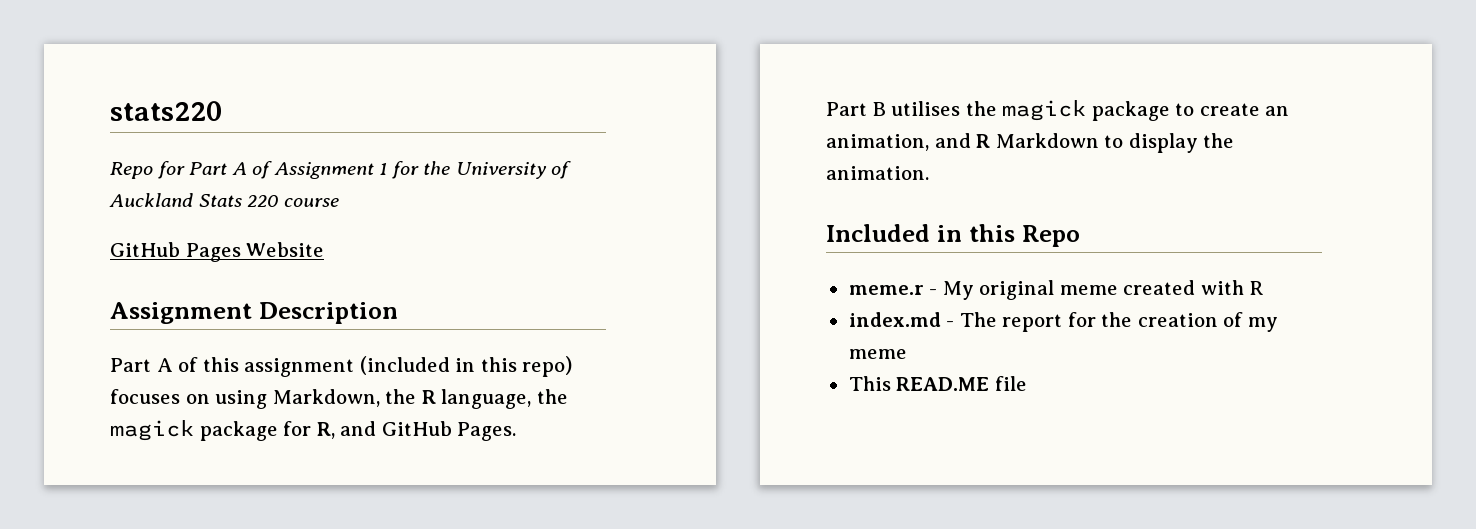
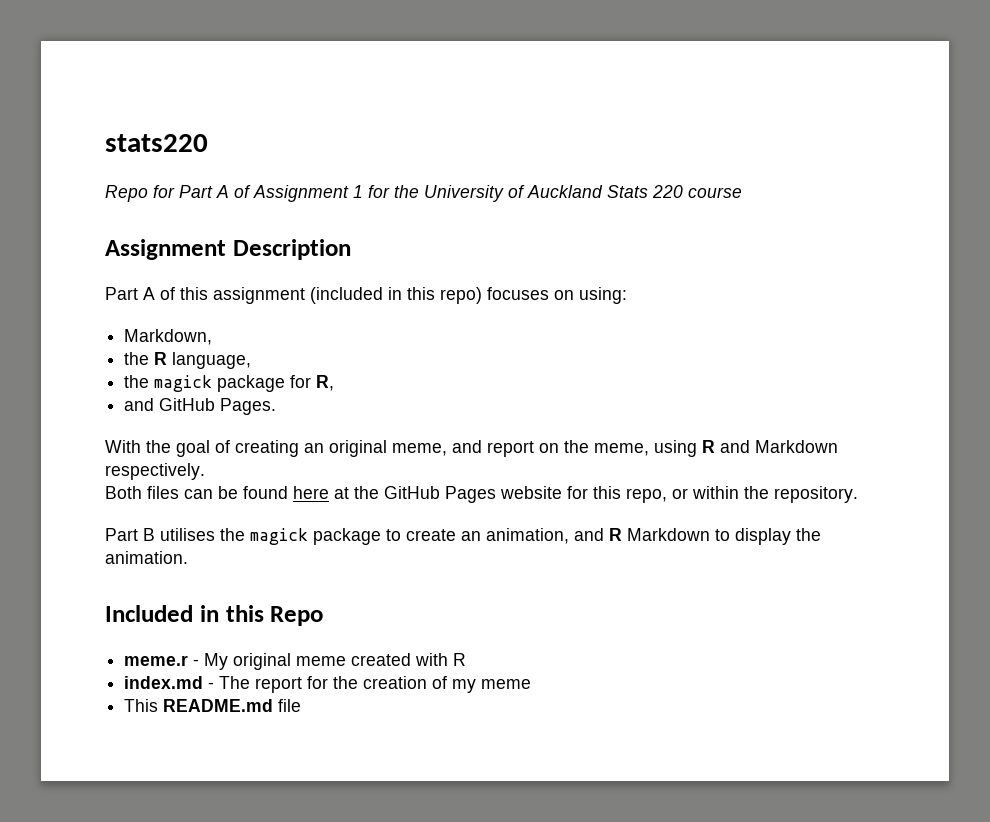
[110,242,325,262] // GitHub Pages Website -> (742, 192) none
[215,390,268,409] using -> [579,287,627,304] using: //
(380, 398) none -> (213, 337) //
(532, 399) none -> (252, 360) //
(335, 430) none -> (335, 383) //
(517, 431) none -> [105,440,838,457] [105,463,205,480] [105,486,858,503] // With the goal of creating an original meme, and report on the meme, using R and Markdown respectively. // Both files can be found here at the GitHub Pages website for this repo, or within the repository.
[896,377,990,391] READ.ME -> [163,699,274,712] README.md

